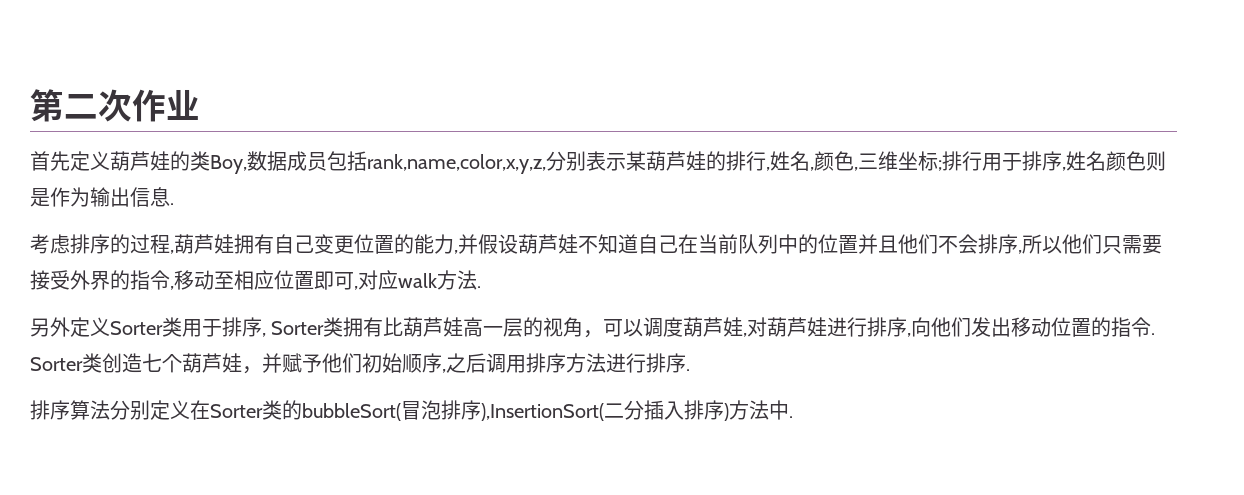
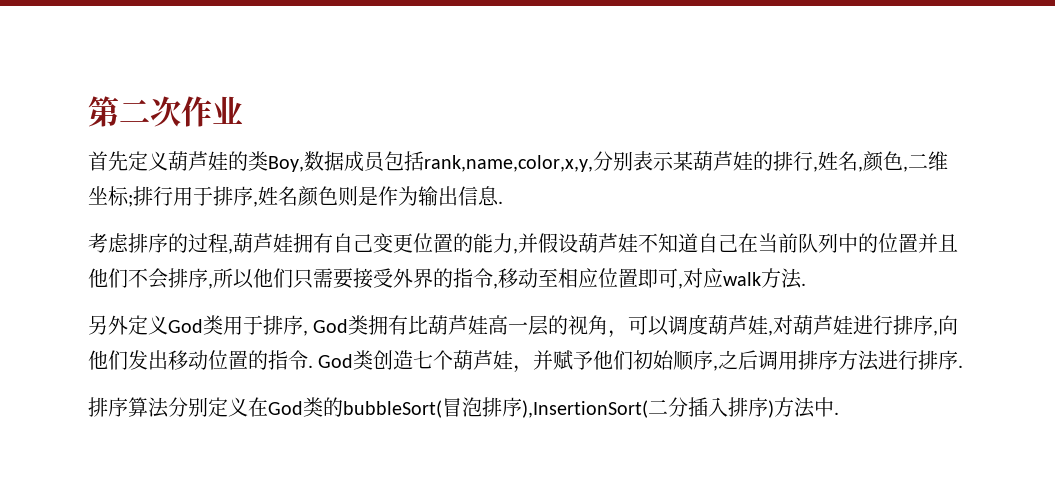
[367,154,546,174] rank,name,color,x,y,z, -> [424,155,593,172] rank,name,color,x,y,
[858,153,878,169] 三 -> [908,153,928,169] 二
[110,321,163,335] Sorter -> [168,319,203,333] God
[271,321,325,335] Sorter -> [313,319,349,333] God
[30,357,83,371] Sorter -> [318,354,354,368] God
[210,404,263,418] Sorter -> [268,401,303,415] God

